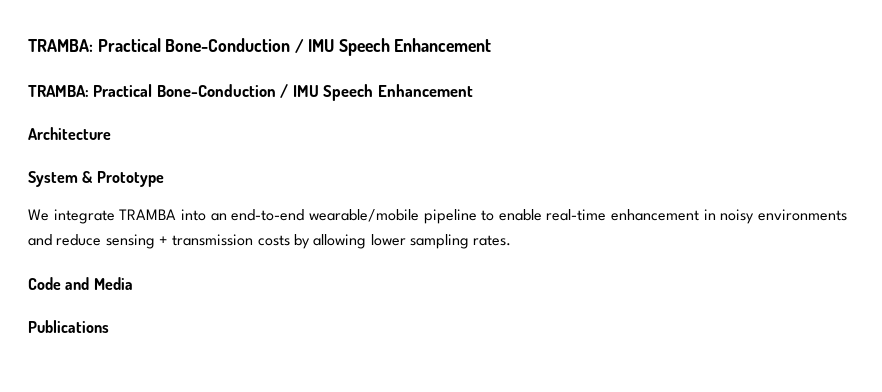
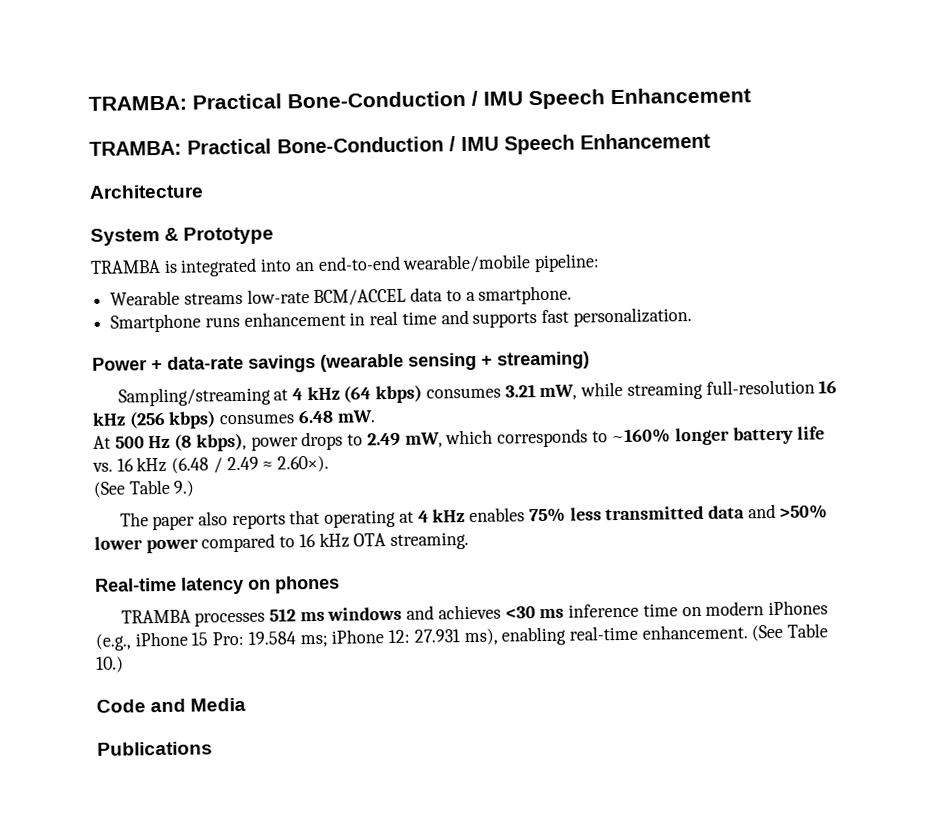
[28,209,177,224] We integrate TRAMBA -> [90,257,258,277] TRAMBA is integrated
[423,209,847,224] [28,234,512,249] pipeline to enable real-time enhancement in noisy environments and reduce sensing + transmission costs by allowing lower sampling rates. -> [534,253,601,273] [110,285,573,306] [110,307,692,333] [92,351,590,373] [117,379,838,407] [92,409,376,429] [93,426,825,452] [92,455,330,474] [93,479,195,498] [119,503,829,531] [94,531,470,554] [95,575,340,595] [120,600,828,627] [95,623,829,651] [96,656,124,673] pipeline: // Wearable streams low-rate BCM/ACCEL data to a smartphone. // Smartphone runs enhancement in real time and supports fast personalization. // Power + data-rate savings (wearable sensing + streaming) // Sampling/streaming at 4 kHz (64 kbps) consumes 3.21 mW, while streaming full-resolution 16 kHz (256 kbps) consumes 6.48 mW. // At 500 Hz (8 kbps), power drops to 2.49 mW, which corresponds to ~160% longer battery life vs. 16 kHz (6.48 / 2.49 ≈ 2.60×). // (See Table 9.) // The paper also reports that operating at 4 kHz enables 75% less transmitted data and >50% lower power compared to 16 kHz OTA streaming. // Real-time latency on phones // TRAMBA processes 512 ms windows and achieves <30 ms inference time on modern iPhones (e.g., iPhone 15 Pro: 19.584 ms; iPhone 12: 27.931 ms), enabling real-time enhancement. (See Table 10.)

